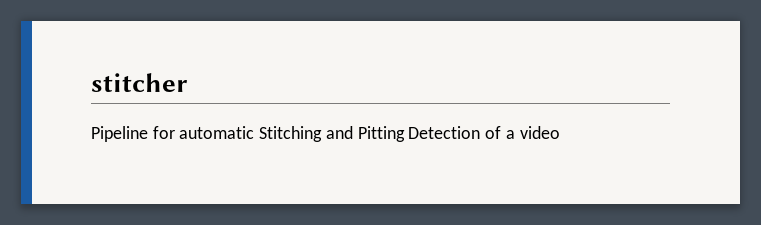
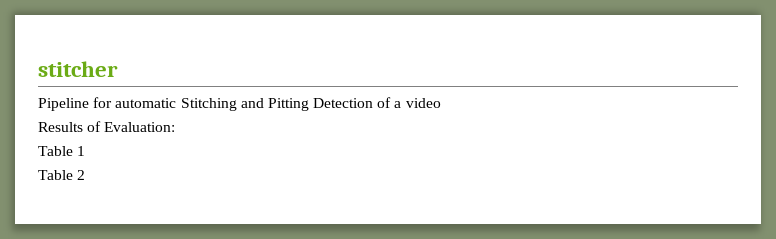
(560, 132) none -> [38,121,176,132] [38,146,86,156] [38,170,86,180] // Results of Evaluation: // Table 1 // Table 2

